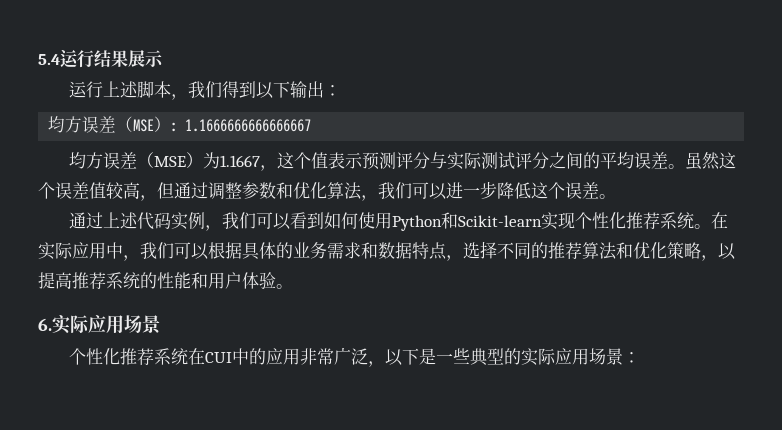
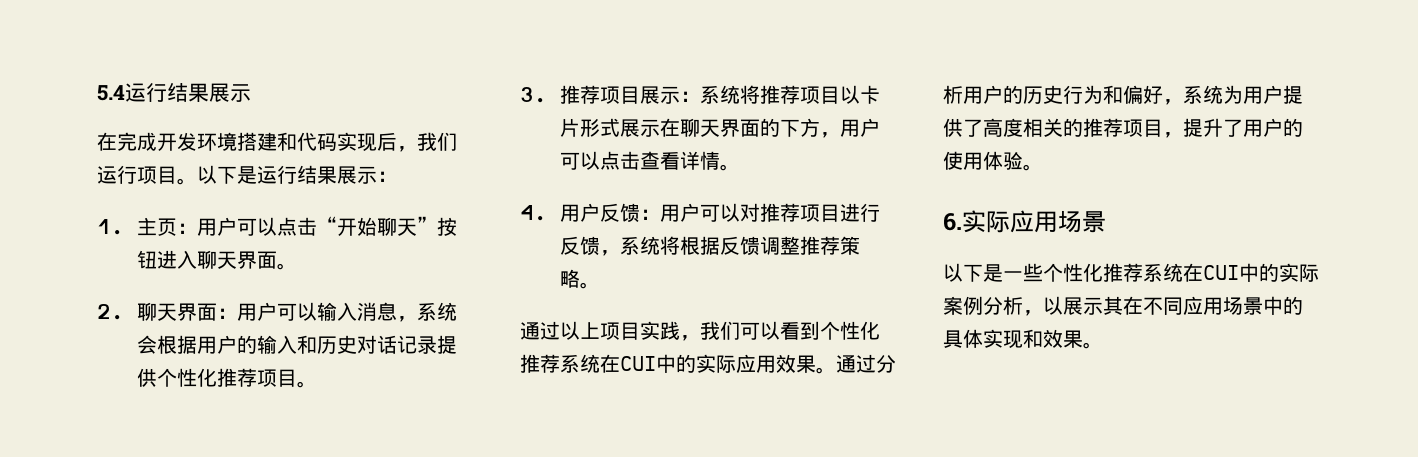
[69,81,342,100] [48,116,312,133] [69,152,737,171] [38,181,599,201] 运行上述脚本，我们得到以下输出： // 均方误差（MSE）: 1.1666666666666667 // 均方误差（MSE）为1.1667，这个值表示预测评分与实际测试评分之间的平均误差。虽然这个误差值较高，但通过调整参数和优化算法，我们可以进一步降低这个误差 -> [97,132,457,152] [97,165,397,185] [97,216,457,236] [136,250,297,270] [97,302,457,322] [136,335,457,354] [136,368,317,388] [520,85,880,104] [559,118,880,138] [559,151,740,171] [520,203,880,223] [559,236,860,256] [559,269,580,288] 在完成开发环境搭建和代码实现后，我们运行项目。以下是运行结果展示： // 1.主页：用户可以点击“开始聊天”按钮进入聊天界面。 // 2.聊天界面：用户可以输入消息，系统会根据用户的输入和历史对话记录提供个性化推荐项目。 // 3.推荐项目展示：系统将推荐项目以卡片形式展示在聊天界面的下方，用户可以点击查看详情。 // 4.用户反馈：用户可以对推荐项目进行反馈，系统将根据反馈调整推荐策略
[103,212,206,230] 上述代码实例 -> [560,321,680,340] 以上项目实践
[324,212,729,231] [38,241,736,261] [38,272,242,290] 如何使用Python和Scikit-learn实现个性化推荐系统。在实际应用中，我们可以根据具体的业务需求和数据特点，选择不同的推荐算法和优化策略，以提高推荐系统的性能和用户 -> [820,321,880,340] [520,354,896,374] [943,85,1303,105] [943,118,1303,138] [943,151,983,170] 个性化推荐系统在CUI中的实际应用效果。通过分析用户的历史行为和偏好，系统为用户提供了高度相关的推荐项目，提升了用户的使用
[69,347,641,367] 个性化推荐系统在CUI中的应用非常广泛，以下是一些典型的实际应用场景： -> [943,263,1319,282] [943,296,1303,316] [943,329,1103,349] 以下是一些个性化推荐系统在CUI中的实际案例分析，以展示其在不同应用场景中的具体实现和效果。

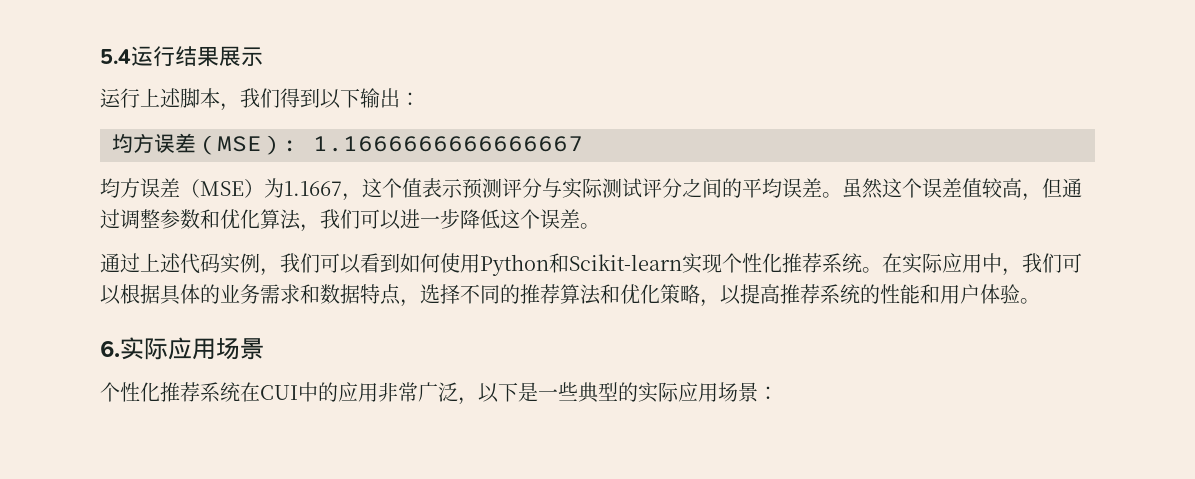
[97,132,457,152] [97,165,397,185] [97,216,457,236] [136,250,297,270] [97,302,457,322] [136,335,457,354] [136,368,317,388] [520,85,880,104] [559,118,880,138] [559,151,740,171] [520,203,880,223] [559,236,860,256] [559,269,580,288] 在完成开发环境搭建和代码实现后，我们运行项目。以下是运行结果展示： // 1.主页：用户可以点击“开始聊天”按钮进入聊天界面。 // 2.聊天界面：用户可以输入消息，系统会根据用户的输入和历史对话记录提供个性化推荐项目。 // 3.推荐项目展示：系统将推荐项目以卡片形式展示在聊天界面的下方，用户可以点击查看详情。 // 4.用户反馈：用户可以对推荐项目进行反馈，系统将根据反馈调整推荐策略 -> [100,88,420,111] [112,133,583,155] [100,178,1082,201] [100,209,580,232] 运行上述脚本，我们得到以下输出： // 均方误差（MSE）: 1.1666666666666667 // 均方误差（MSE）为1.1667，这个值表示预测评分与实际测试评分之间的平均误差。虽然这个误差值较高，但通过调整参数和优化算法，我们可以进一步降低这个误差
[560,321,680,340] 以上项目实践 -> [140,253,260,274] 上述代码实例
[820,321,880,340] [520,354,896,374] [943,85,1303,105] [943,118,1303,138] [943,151,983,170] 个性化推荐系统在CUI中的实际应用效果。通过分析用户的历史行为和偏好，系统为用户提供了高度相关的推荐项目，提升了用户的使用 -> [400,253,1082,276] [100,284,980,307] 如何使用Python和Scikit-learn实现个性化推荐系统。在实际应用中，我们可以根据具体的业务需求和数据特点，选择不同的推荐算法和优化策略，以提高推荐系统的性能和用户
[943,263,1319,282] [943,296,1303,316] [943,329,1103,349] 以下是一些个性化推荐系统在CUI中的实际案例分析，以展示其在不同应用场景中的具体实现和效果。 -> [100,382,778,405] 个性化推荐系统在CUI中的应用非常广泛，以下是一些典型的实际应用场景：

